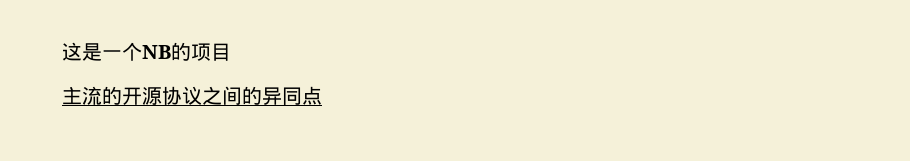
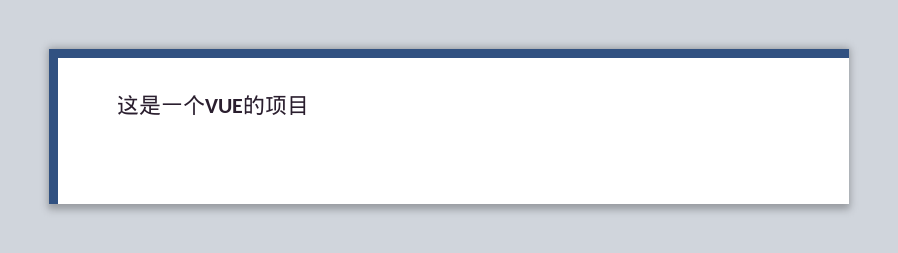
[142,45,171,59] NB -> [205,99,243,113] VUE
[62,86,322,105] // 主流的开源协议之间的异同点 -> (309, 105) none

